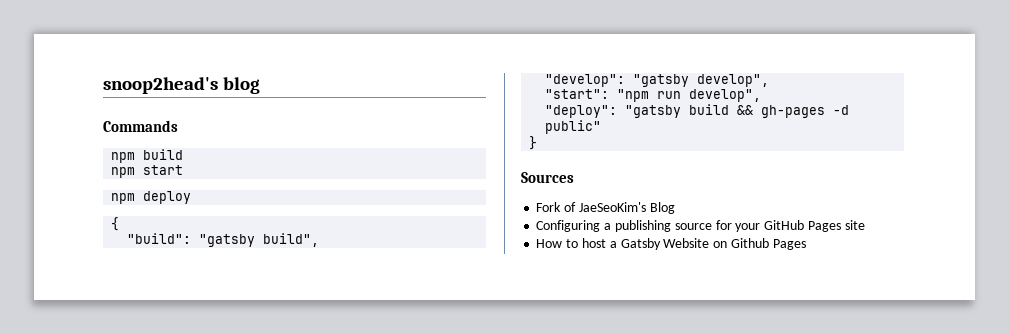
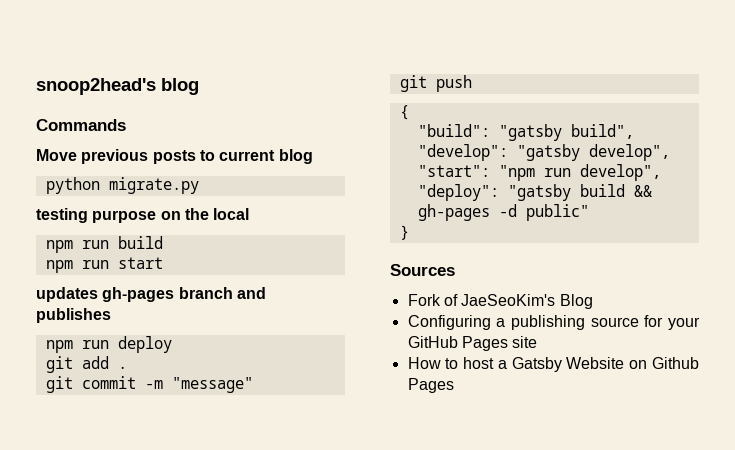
[111,152,136,163] // npm -> [36,149,313,164] [45,177,199,194] [36,208,250,223] [45,240,109,253] // Move previous posts to current blog // python migrate.py // testing purpose on the local // npm run
(136, 172) none -> [81,260,109,269] run
[111,193,136,204] // npm -> [36,287,266,302] [36,308,111,323] [45,340,109,353] // updates gh-pages branch and publishes // npm run
(192, 197) none -> [45,356,127,373] [45,376,253,393] [399,75,472,92] // git add . // git commit -m "message" // git push

